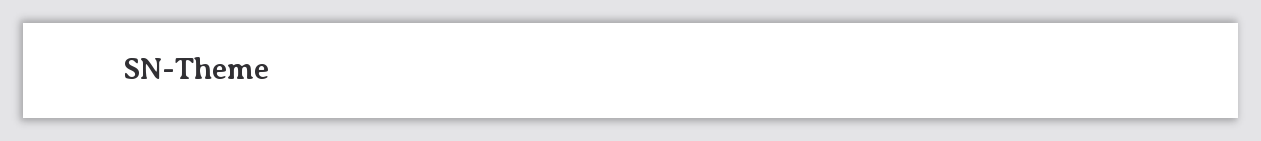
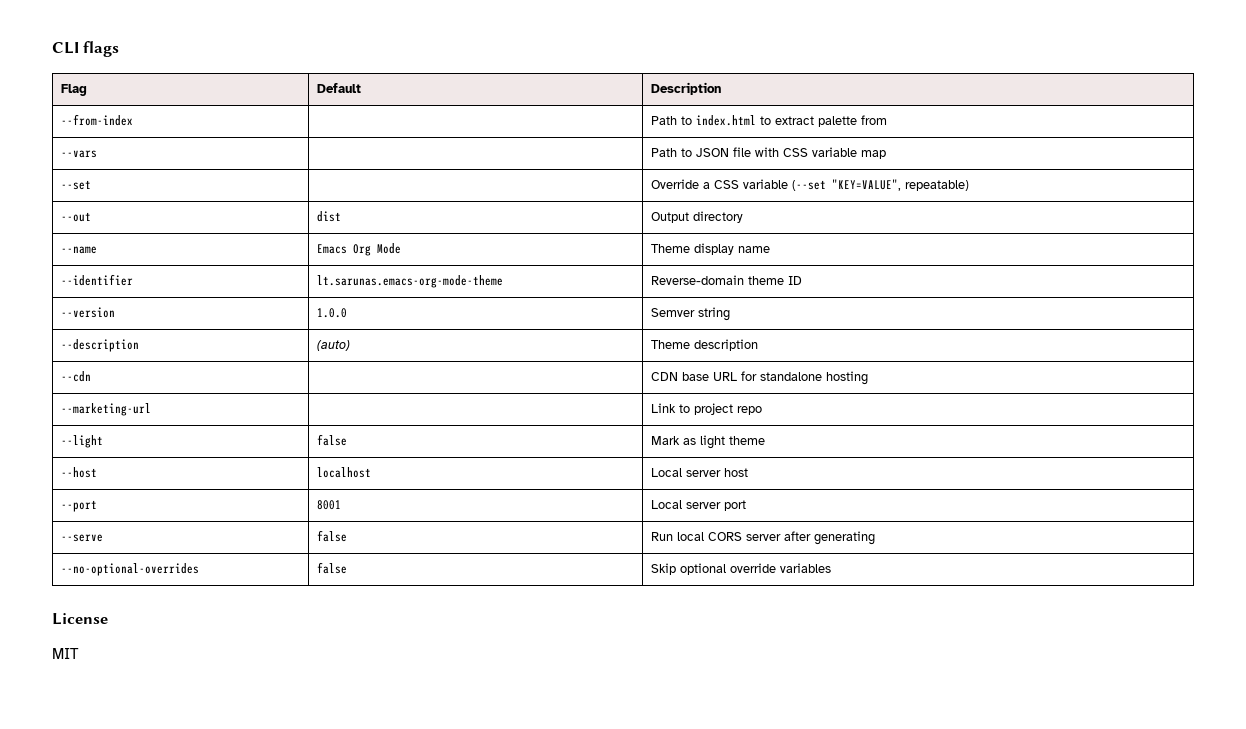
[124,57,269,79] SN-Theme -> [52,41,120,57] [61,84,88,96] [317,83,362,93] [651,82,722,95] [61,114,134,126] [651,115,888,127] [61,150,98,158] [651,147,887,159] [61,180,92,190] [651,179,970,191] [61,212,92,222] [317,211,342,222] [651,211,744,223] [61,246,98,254] [317,243,402,256] [651,243,771,255] [61,274,134,286] [317,275,504,288] [651,275,803,285] [61,307,116,318] [317,308,348,318] [651,307,731,321] [61,339,140,352] [317,340,351,351] [651,339,759,351] [61,371,92,382] [651,371,869,385] [61,403,152,416] [651,403,763,415] [61,435,104,448] [317,434,348,446] [651,435,766,449] [61,467,98,478] [317,467,372,478] [651,468,749,477] [61,500,98,512] [317,500,342,510] [651,500,747,511] [61,534,104,542] [317,530,348,542] [651,531,876,545] [61,563,200,576] [317,562,348,574] [651,563,832,575] [52,613,108,625] [52,648,79,659] CLI flags // Flag | Default | Description // --from-index | | Path to index.html to extract palette from // --vars | | Path to JSON file with CSS variable map // --set | | Override a CSS variable (--set "KEY=VALUE", repeatable) // --out | dist | Output directory // --name | Emacs Org Mode | Theme display name // --identifier | lt.sarunas.emacs-org-mode-theme | Reverse-domain theme ID // --version | 1.0.0 | Semver string // --description | (auto) | Theme description // --cdn | | CDN base URL for standalone hosting // --marketing-url | | Link to project repo // --light | false | Mark as light theme // --host | localhost | Local server host // --port | 8001 | Local server port // --serve | false | Run local CORS server after generating // --no-optional-overrides | false | Skip optional override variables // License // MIT

